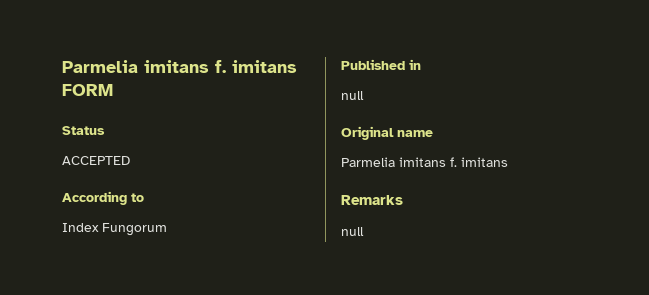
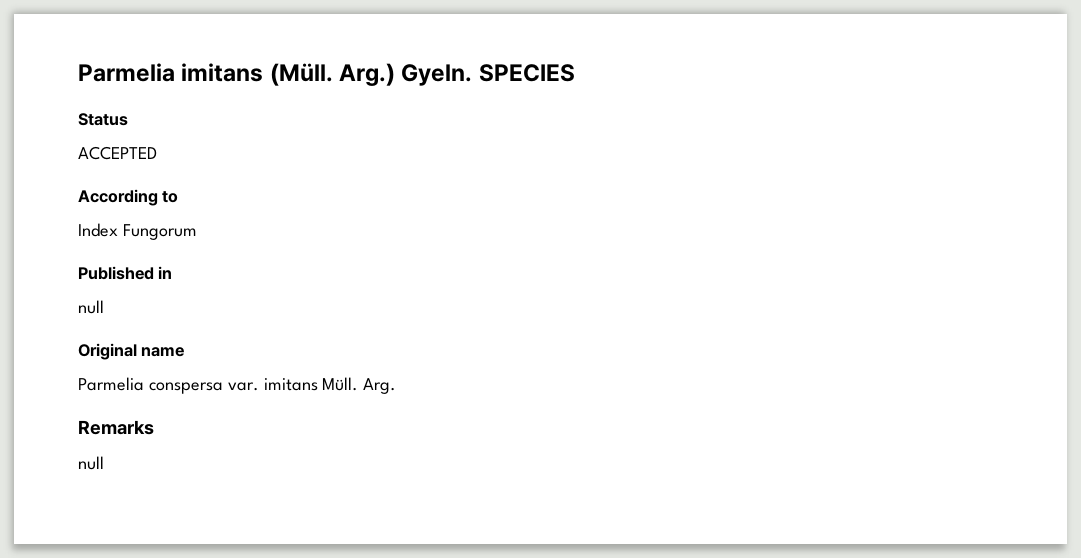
[62,60,297,73] [62,84,113,96] Parmelia imitans f. imitans FORM -> [78,63,575,86] Parmelia imitans (Müll. Arg.) Gyeln. SPECIES
[399,157,508,167] imitans f. imitans -> [148,377,397,394] conspersa var. imitans Müll. Arg.

